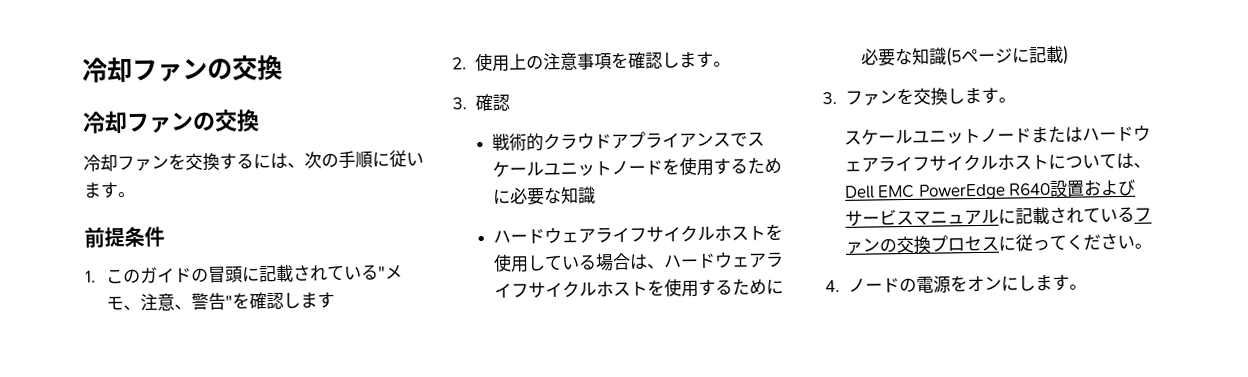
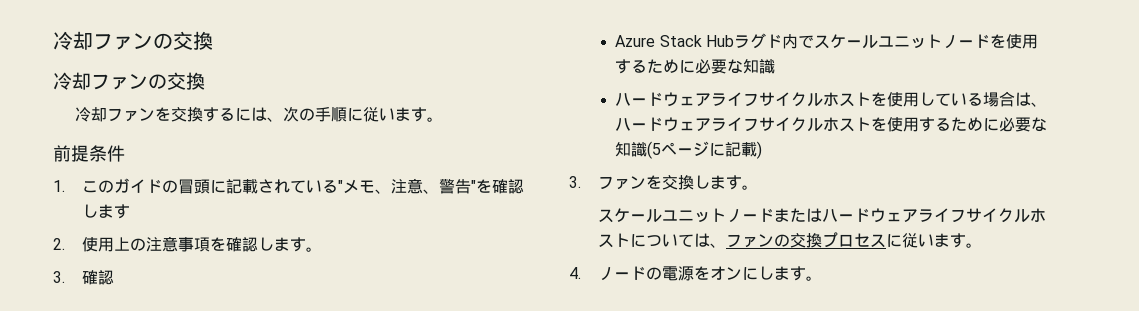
[492,131,732,152] 戦術的クラウドアプライアンス -> [615,33,799,49] Azure Stack Hubラグド内
[843,178,1137,200] [844,206,1135,227] Dell EMC PowerEdge R640設置およびサービスマニュアルに記載されている -> (726, 245) none
[1031,233,1135,251] ってください -> [917,233,966,248] います

